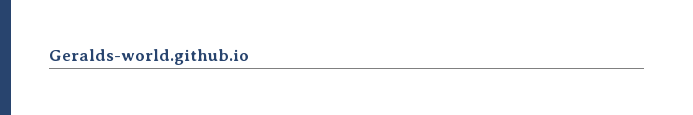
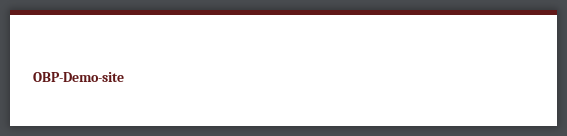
[49,49,249,65] Geralds-world.github.io -> [33,72,124,82] OBP-Demo-site

